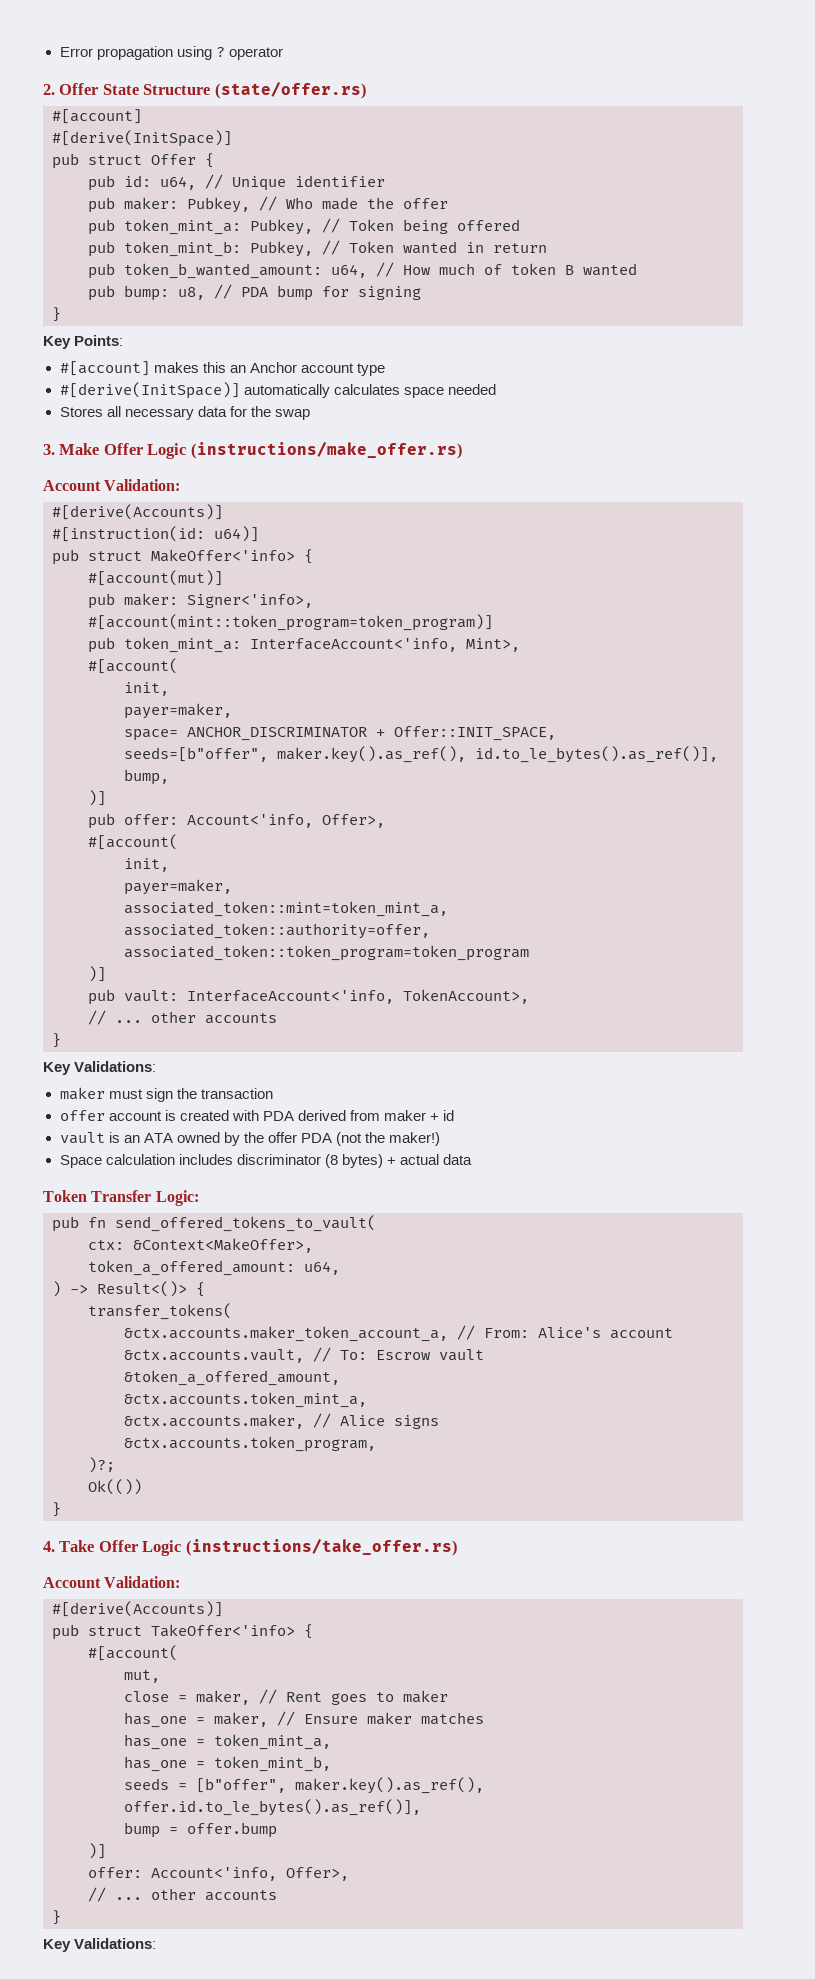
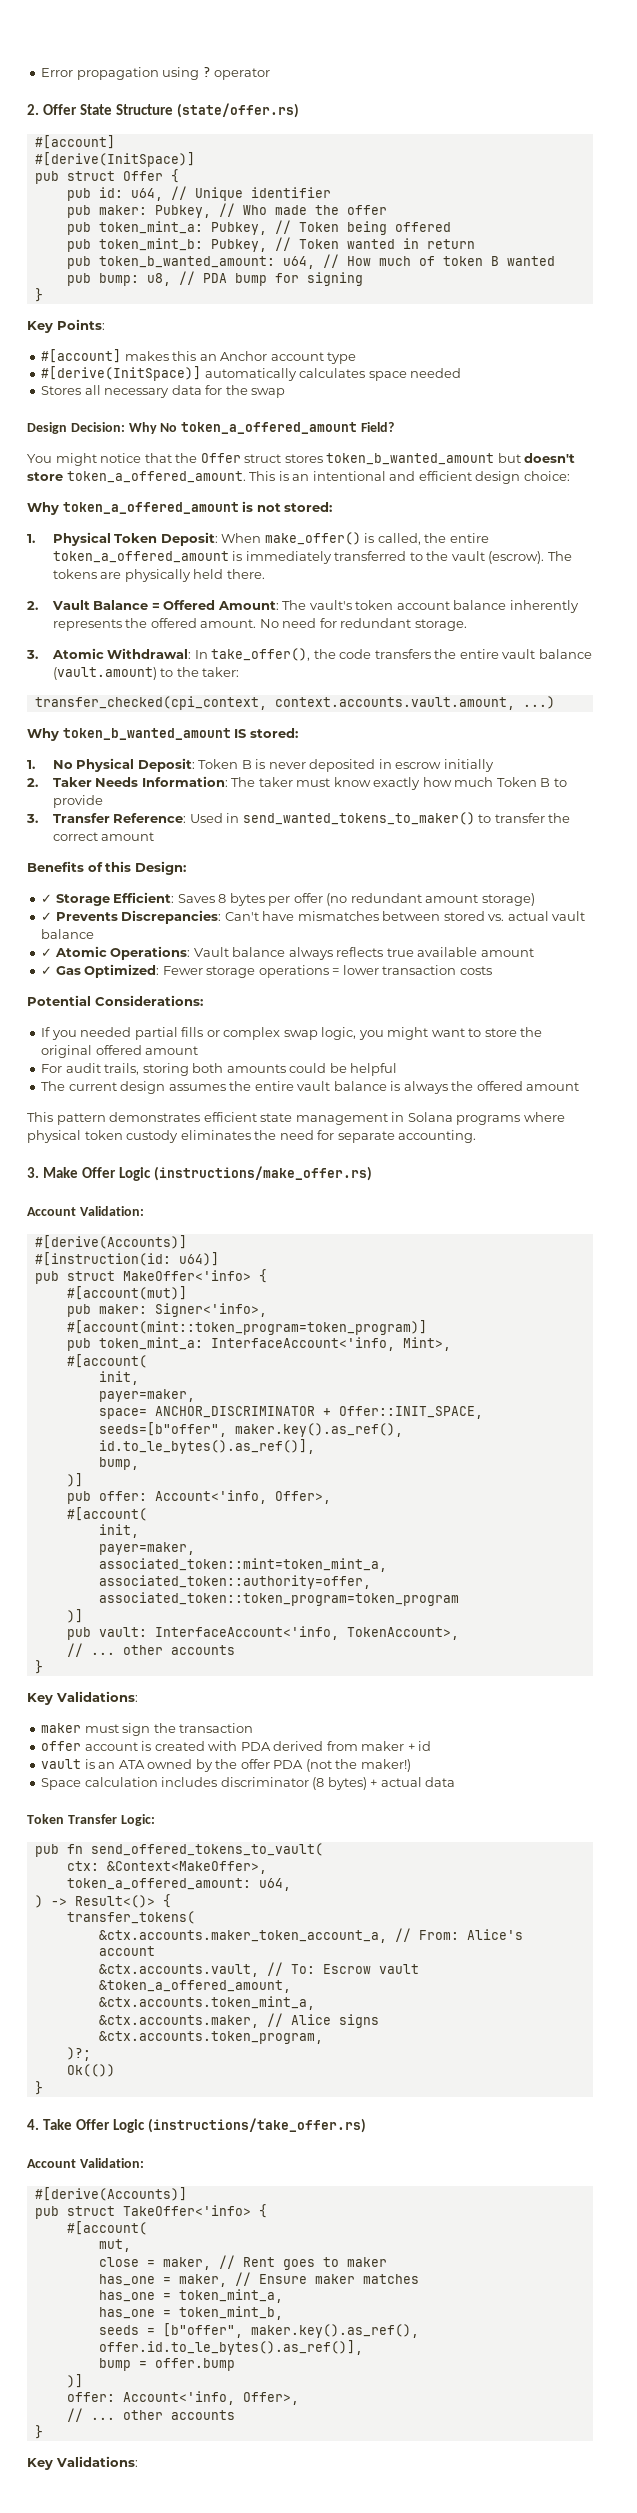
(310, 414) none -> [27,422,394,434] [27,453,576,466] [27,471,570,484] [27,501,333,515] [27,532,489,546] [52,551,572,564] [52,569,265,582] [27,600,579,613] [52,618,467,631] [26,648,592,661] [52,667,240,680] [34,696,555,710] [27,728,298,741] [27,758,494,772] [27,776,567,790] [52,795,103,808] [26,812,571,825] [52,832,155,841] [27,861,186,875] [41,892,535,906] [41,910,586,924] [41,929,95,939] [41,946,534,960] [41,964,492,978] [27,995,203,1006] [41,1027,543,1040] [41,1045,199,1058] [41,1063,398,1076] [41,1081,580,1094] [27,1112,565,1125] [27,1130,477,1143] // Design Decision: Why No token_a_offered_amount Field? // You might notice that the Offer struct stores token_b_wanted_amount but doesn't store token_a_offered_amount. This is an intentional and efficient design choice: // Why token_a_offered_amount is not stored: // 1. Physical Token Deposit: When make_offer() is called, the entire token_a_offered_amount is immediately transferred to the vault (escrow). The tokens are physically held there. // 2. Vault Balance = Offered Amount: The vault's token account balance inherently represents the offered amount. No need for redundant storage. // 3. Atomic Withdrawal: In take_offer(), the code transfers the entire vault balance (vault.amount) to the taker: // transfer_checked(cpi_context, context.accounts.vault.amount, ...) // Why token_b_wanted_amount IS stored: // 1. No Physical Deposit: Token B is never deposited in escrow initially // 2. Taker Needs Information: The taker must know exactly how much Token B to provide // 3. Transfer Reference: Used in send_wanted_tokens_to_maker() to transfer the correct amount // Benefits of this Design: // ✓ Storage Efficient: Saves 8 bytes per offer (no redundant amount storage) // ✓ Prevents Discrepancies: Can't have mismatches between stored vs. actual vault balance // ✓ Atomic Operations: Vault balance always reflects true available amount // ✓ Gas Optimized: Fewer storage operations = lower transaction costs // Potential Considerations: // If you needed partial fills or complex swap logic, you might want to store the original offered amount // For audit trails, storing both amounts could be helpful // The current design assumes the entire vault balance is always the offered amount // This pattern demonstrates efficient state management in Solana programs where physical token custody eliminates the need for separate accounting.

